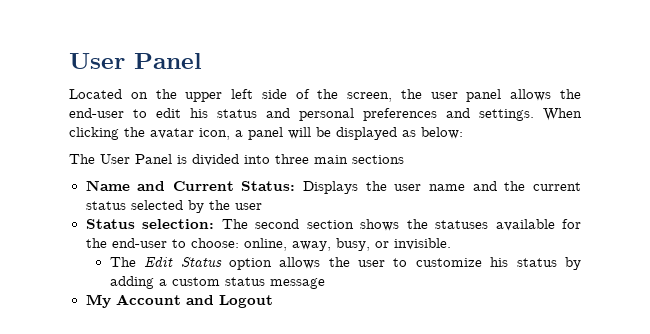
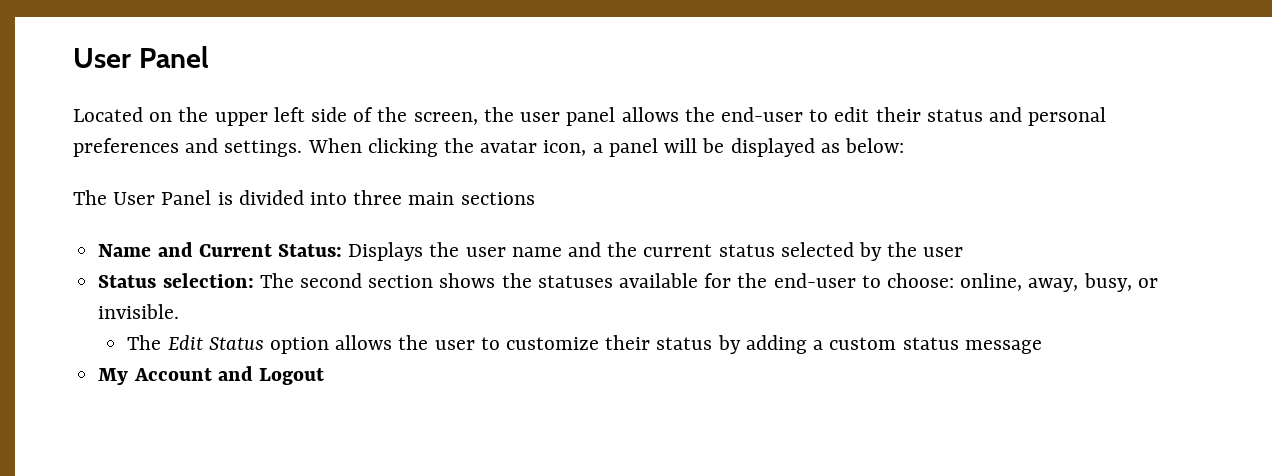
[190,108,208,118] his -> [875,107,921,122] their
[490,257,509,267] his -> [605,335,651,350] their

